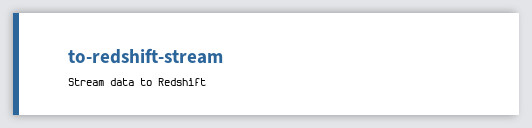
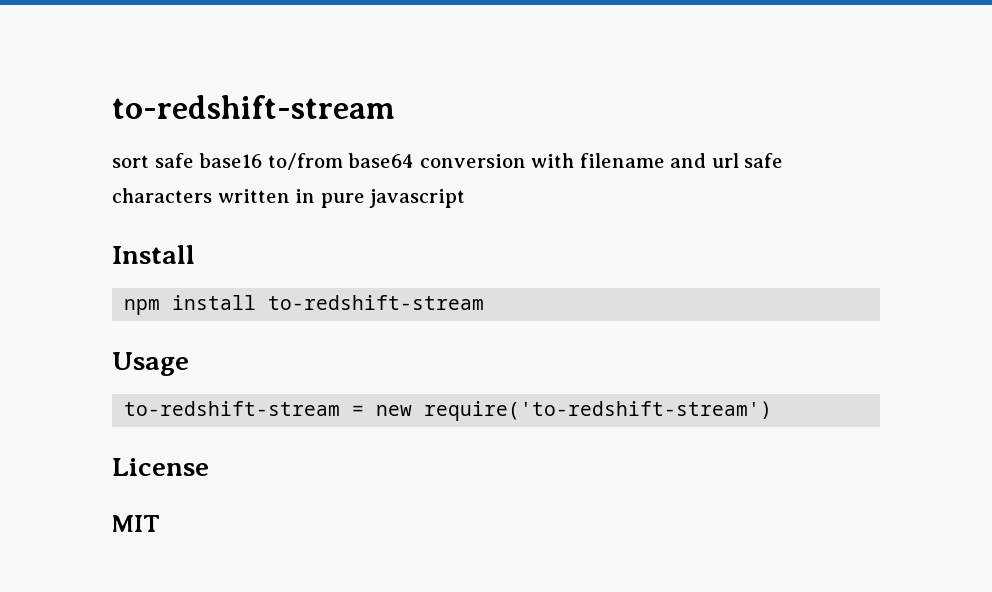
[68,48,223,64] [68,78,206,86] to-redshift-stream // Stream data to Redshift -> [112,95,395,119] [112,153,784,170] [112,188,466,208] [112,245,195,264] [124,295,485,315] [112,352,189,376] [124,401,773,421] [112,458,209,476] [112,515,160,532] to-redshift-stream // sort safe base16 to/from base64 conversion with filename and url safe characters written in pure javascript // Install // npm install to-redshift-stream // Usage // to-redshift-stream = new require('to-redshift-stream') // License // MIT

